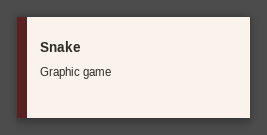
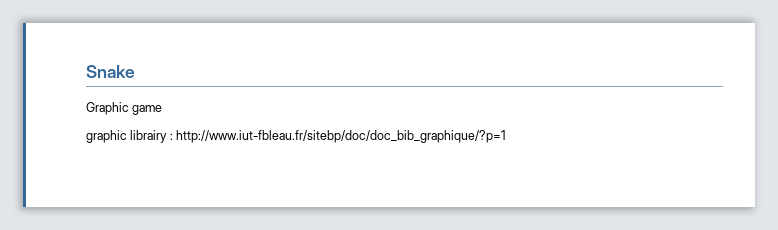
(112, 74) none -> [86,130,507,143] // graphic librairy : http://www.iut-fbleau.fr/sitebp/doc/doc_bib_graphique/?p=1

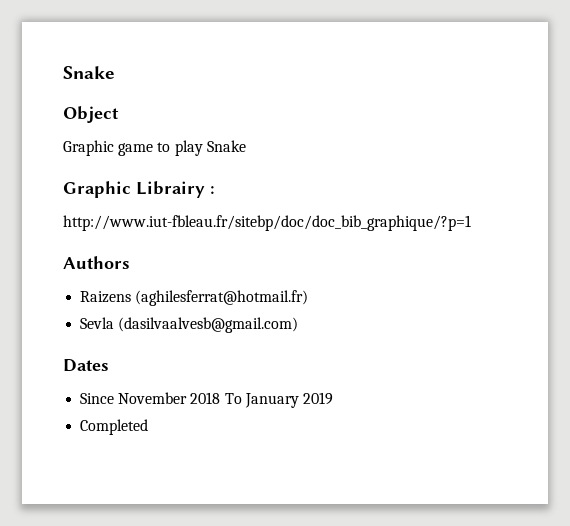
[86,65,135,78] [86,102,163,115] [86,130,507,143] Snake // Graphic game // graphic librairy : http://www.iut-fbleau.fr/sitebp/doc/doc_bib_graphique/?p=1 -> [63,66,115,79] [63,106,119,123] [63,140,246,156] [63,181,215,198] [63,215,471,231] [63,256,130,269] [80,290,309,306] [80,317,299,333] [63,359,109,372] [80,392,333,408] [80,419,149,435] Snake // Object // Graphic game to play Snake // Graphic Librairy : // http://www.iut-fbleau.fr/sitebp/doc/doc_bib_graphique/?p=1 // Authors // Raizens (aghilesferrat@hotmail.fr) // Sevla (dasilvaalvesb@gmail.com) // Dates // Since November 2018 To January 2019 // Completed

